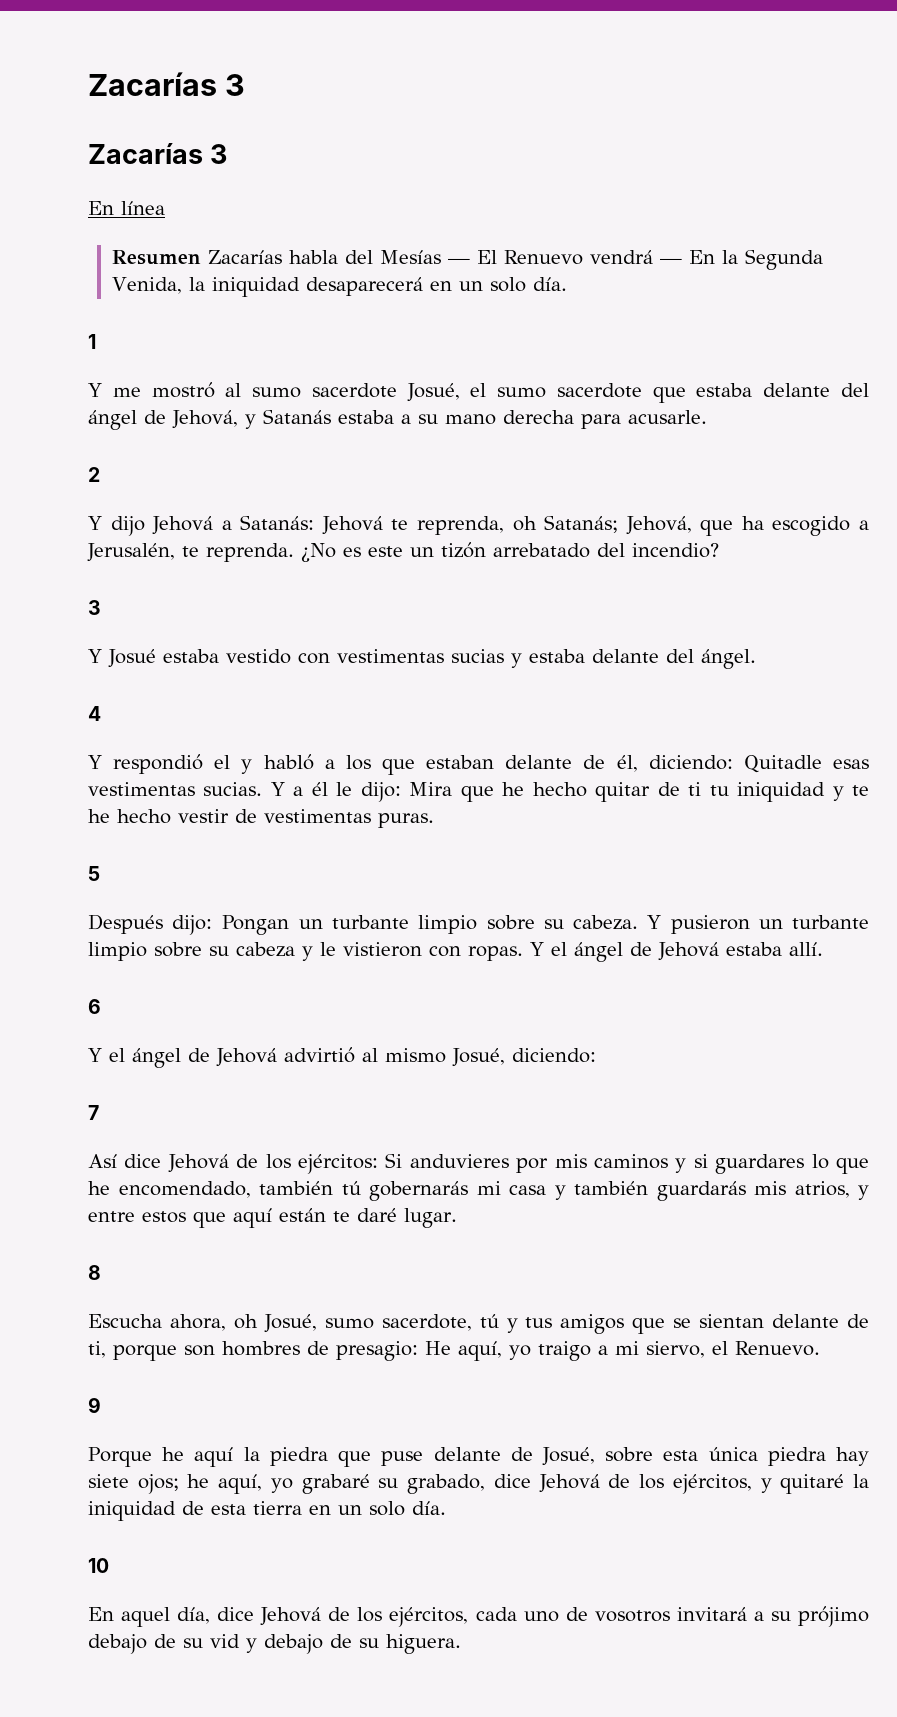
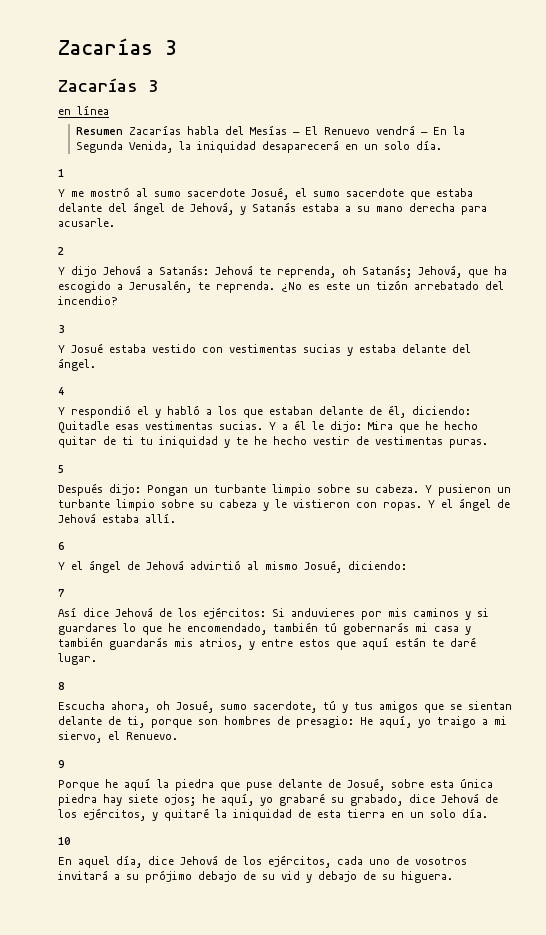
[88,201,114,215] En -> [58,109,71,115] en

